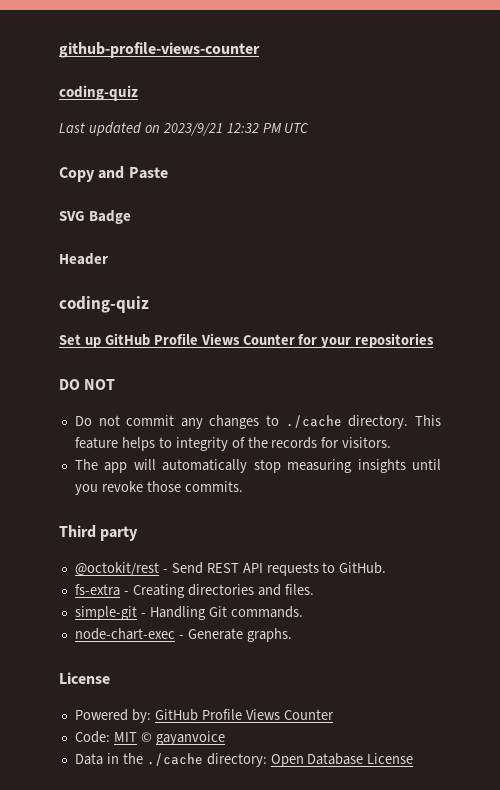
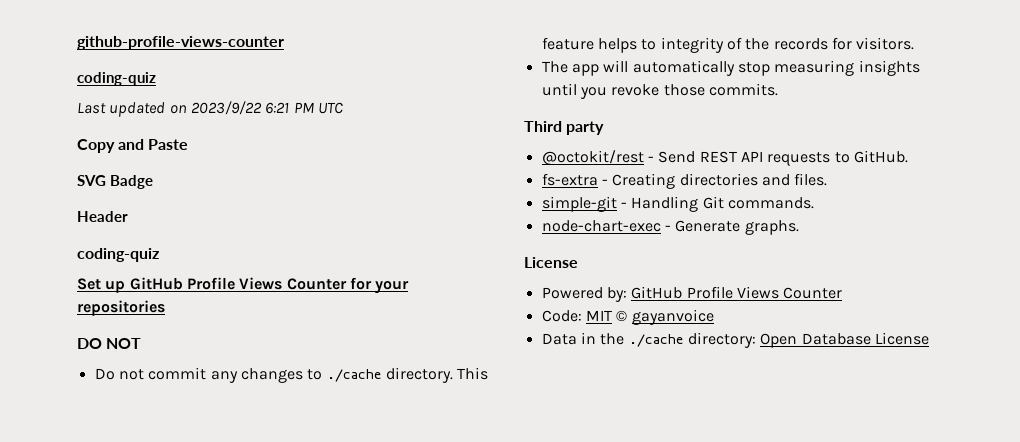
[162,123,259,136] 2023/9/21 12:32 -> [190,101,290,115] 2023/9/22 6:21

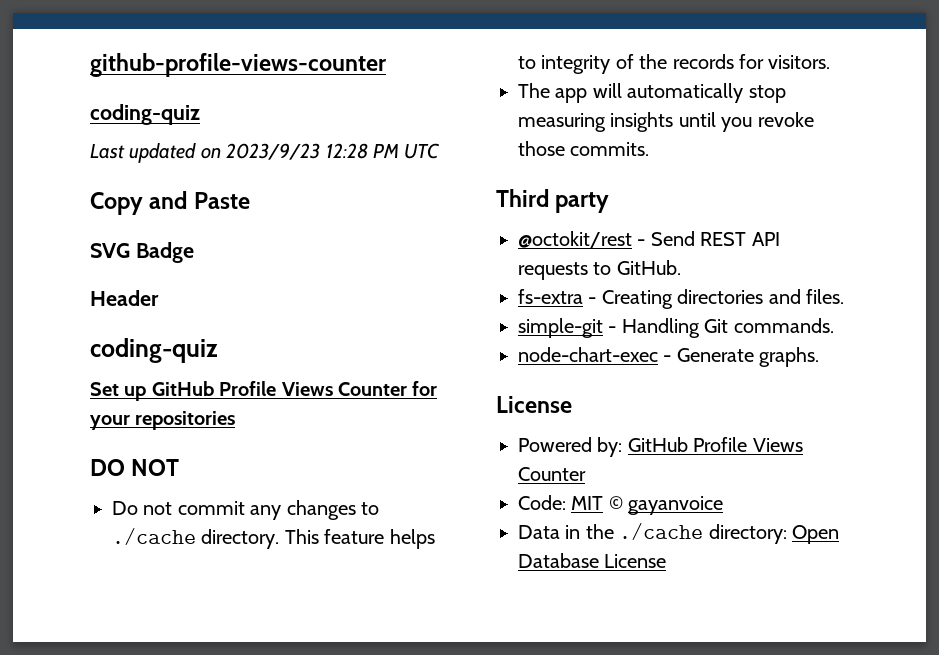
[190,101,290,115] 2023/9/22 6:21 -> [226,143,368,160] 2023/9/23 12:28

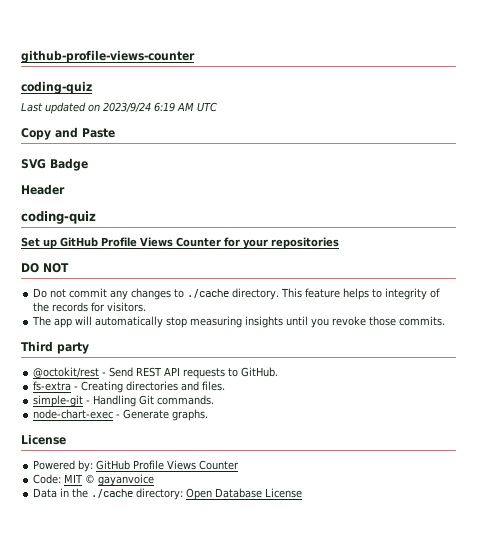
[226,143,399,160] 2023/9/23 12:28 PM -> [103,102,194,113] 2023/9/24 6:19 AM

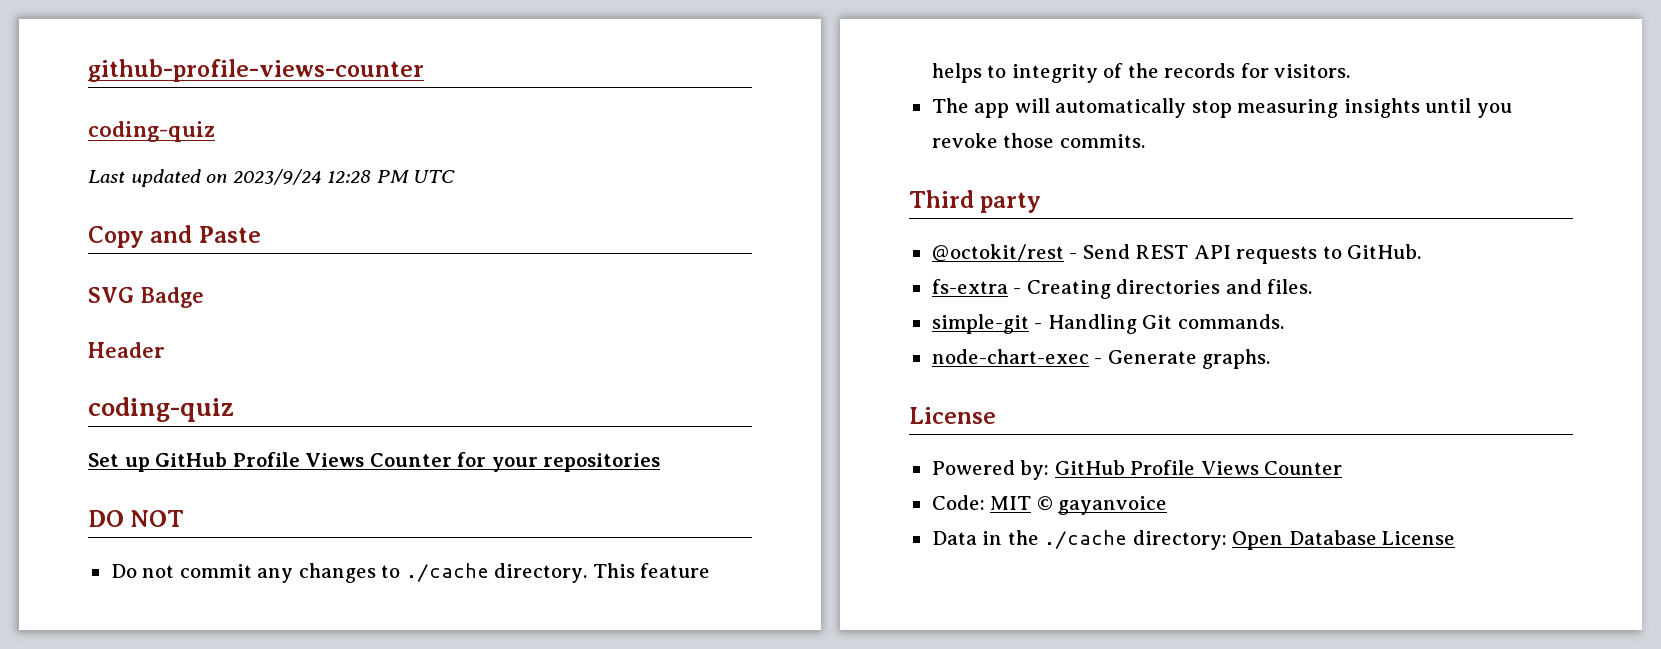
[154,102,194,112] 6:19 AM -> [327,170,409,183] 12:28 PM

